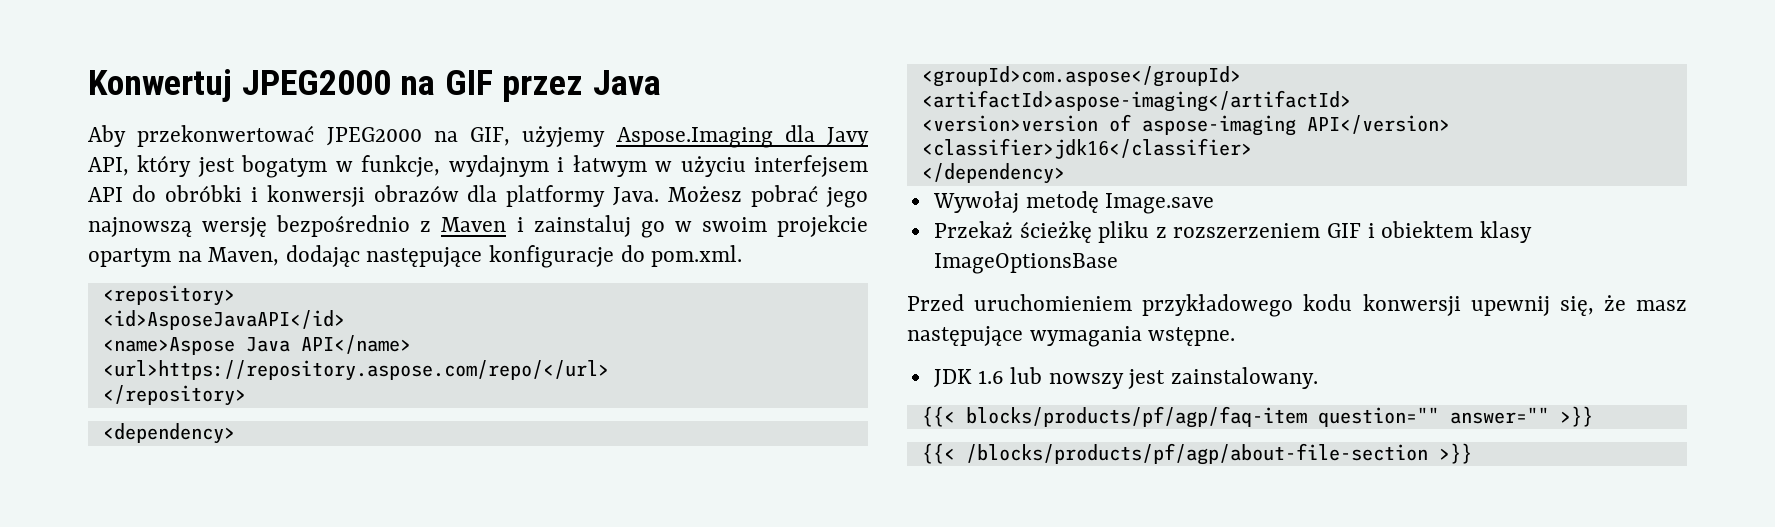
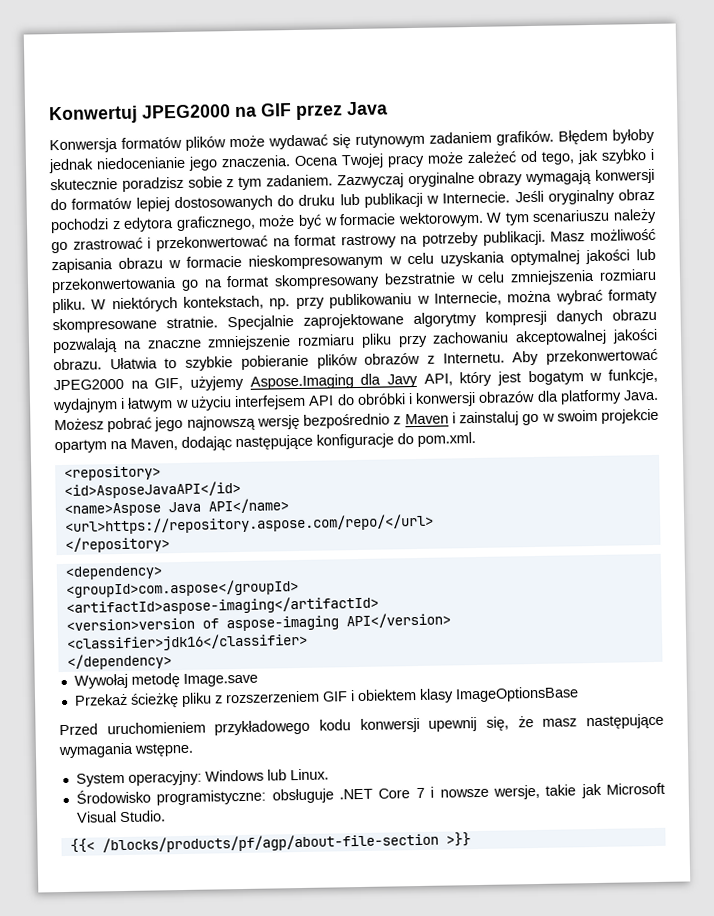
(661, 82) none -> [49,128,655,154] [48,148,654,174] [50,168,655,192] [50,188,655,212] [50,208,657,234] [51,228,656,254] [51,248,657,274] [51,268,657,294] [52,288,659,314] [52,308,657,334] [52,328,658,354] [53,352,505,371] Konwersja formatów plików może wydawać się rutynowym zadaniem grafików. Błędem byłoby jednak niedocenianie jego znaczenia. Ocena Twojej pracy może zależeć od tego, jak szybko i skutecznie poradzisz sobie z tym zadaniem. Zazwyczaj oryginalne obrazy wymagają konwersji do formatów lepiej dostosowanych do druku lub publikacji w Internecie. Jeśli oryginalny obraz pochodzi z edytora graficznego, może być w formacie wektorowym. W tym scenariuszu należy go zrastrować i przekonwertować na format rastrowy na potrzeby publikacji. Masz możliwość zapisania obrazu w formacie nieskompresowanym w celu uzyskania optymalnej jakości lub przekonwertowania go na format skompresowany bezstratnie w celu zmniejszenia rozmiaru pliku. W niektórych kontekstach, np. przy publikowaniu w Internecie, można wybrać formaty skompresowane stratnie. Specjalnie zaprojektowane algorytmy kompresji danych obrazu pozwalają na znaczne zmniejszenie rozmiaru pliku przy zachowaniu akceptowalnej jakości obrazu. Ułatwia to szybkie pobieranie plików obrazów z Internetu.
[933,367,1319,389] [921,406,1593,428] JDK 1.6 lub nowszy jest zainstalowany. // {{< blocks/products/pf/agp/faq-item question="" answer="" >}} -> [75,768,329,787] [75,782,665,806] [75,810,166,823] System operacyjny: Windows lub Linux. // Środowisko programistyczne: obsługuje .NET Core 7 i nowsze wersje, takie jak Microsoft Visual Studio.

